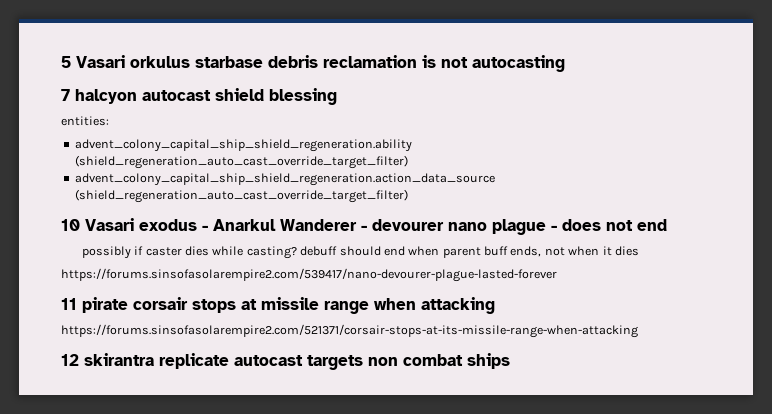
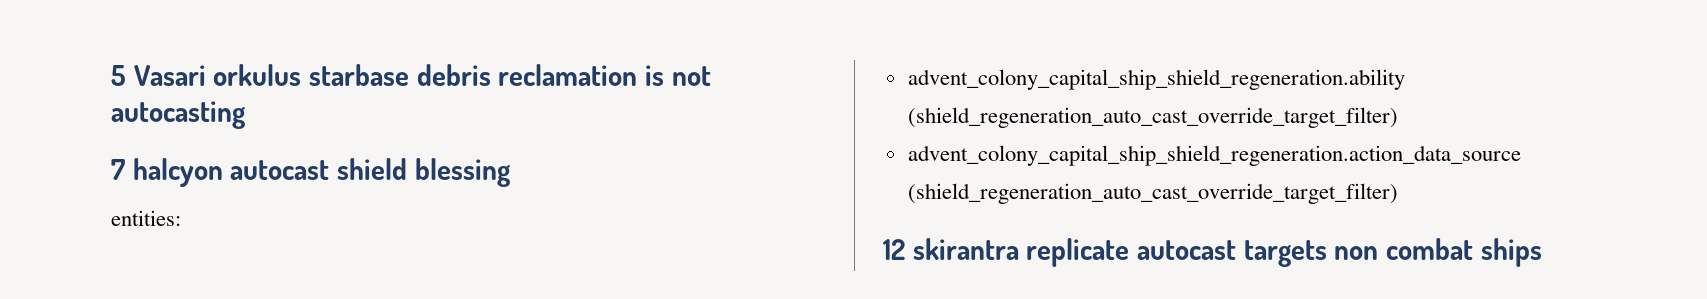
[61,218,667,235] [81,246,639,259] [61,268,557,282] [61,297,495,314] [61,324,638,338] // 10 Vasari exodus - Anarkul Wanderer - devourer nano plague - does not end // possibly if caster dies while casting? debuff should end when parent buff ends, not when it dies // https://forums.sinsofasolarempire2.com/539417/nano-devourer-plague-lasted-forever // 11 pirate corsair stops at missile range when attacking // https://forums.sinsofasolarempire2.com/521371/corsair-stops-at-its-missile-range-when-attacking -> (1398, 193) none

